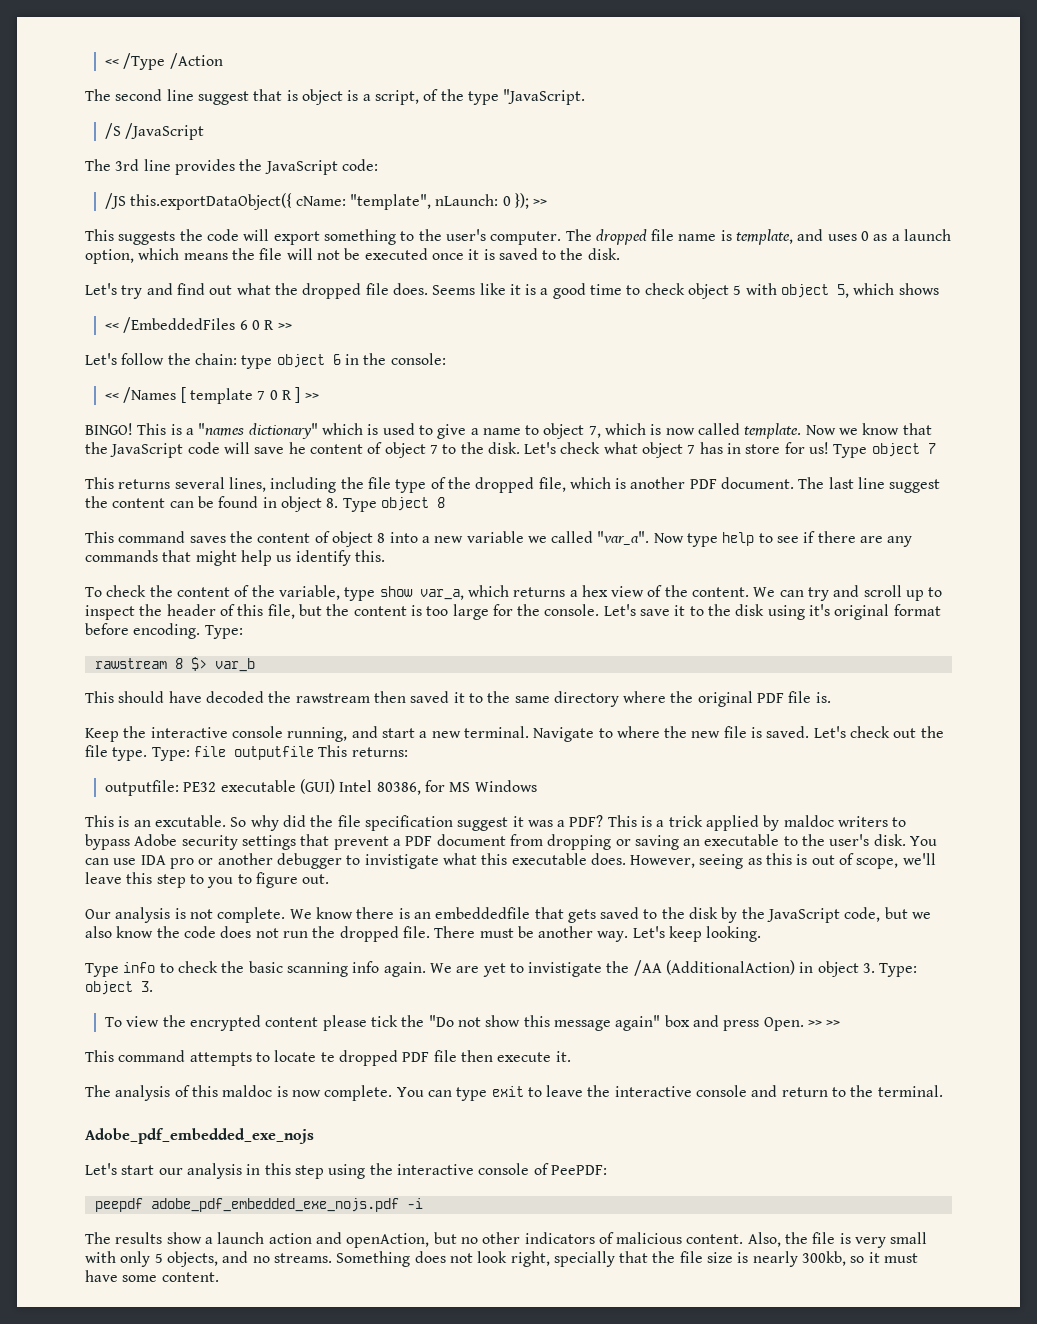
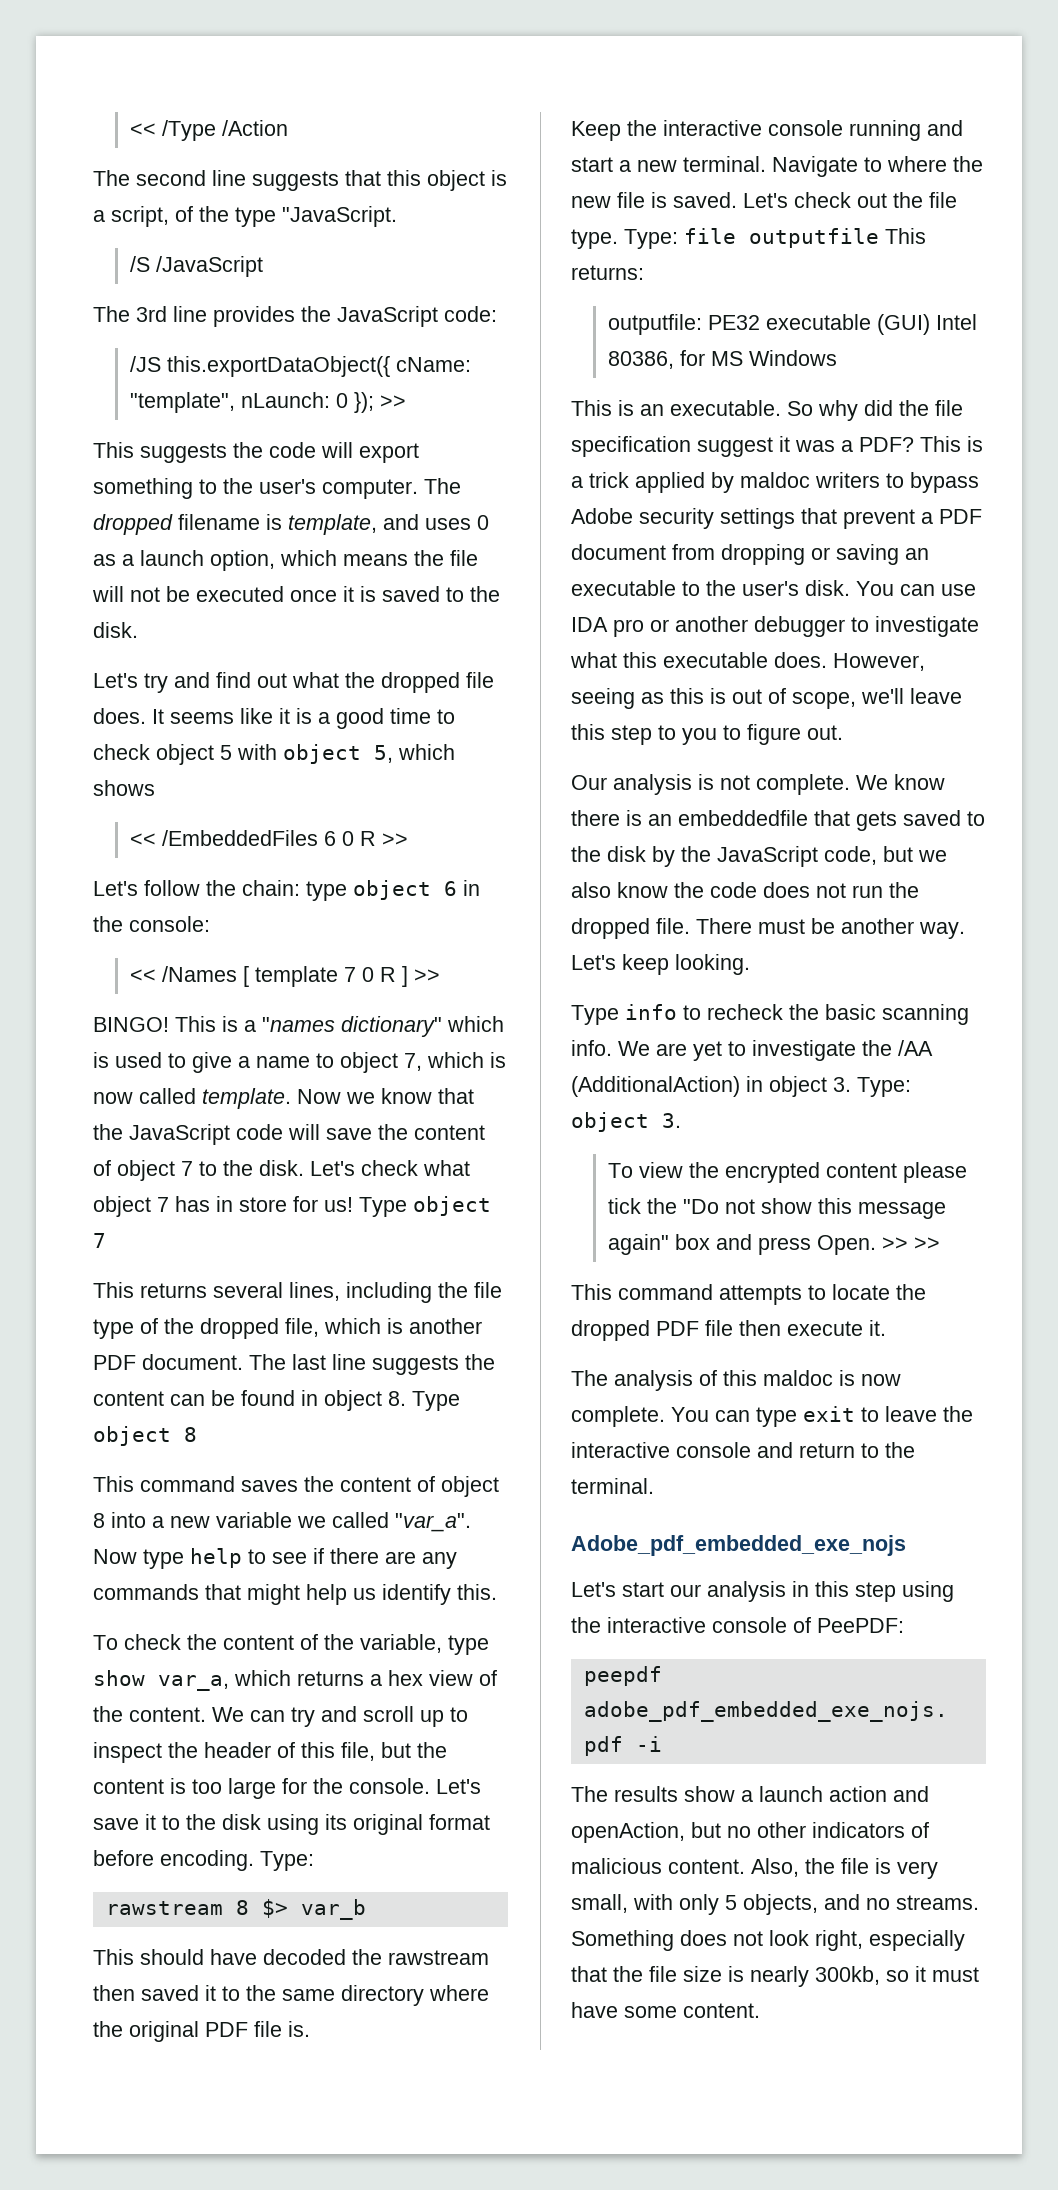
[197,89,298,105] suggest that is -> [252,170,421,191] suggests that this
[651,229,717,241] file name -> [178,514,260,530] filename
[432,285,476,295] Seems -> [152,709,234,724] It seems
[288,442,306,454] he -> [378,1124,408,1140] the
[889,479,941,493] suggest -> [372,1355,459,1375] suggests
[809,604,831,616] it's -> [325,1814,347,1830] its
[287,727,348,742] running, -> [849,120,921,141] running
[154,815,226,827] excutable. -> [670,400,781,416] executable.
[364,854,439,869] invistigate -> [875,616,979,637] investigate
[177,961,218,973] check -> [707,1004,783,1020] recheck
[352,961,426,977] info again. -> [571,1040,612,1056] info.
[528,962,603,977] invistigate -> [752,1040,856,1061] investigate
[320,1052,335,1062] te -> [896,1284,926,1300] the
[890,1232,928,1244] small -> [571,1894,628,1913] small,
[553,1251,615,1267] specially -> [869,1930,965,1951] especially

